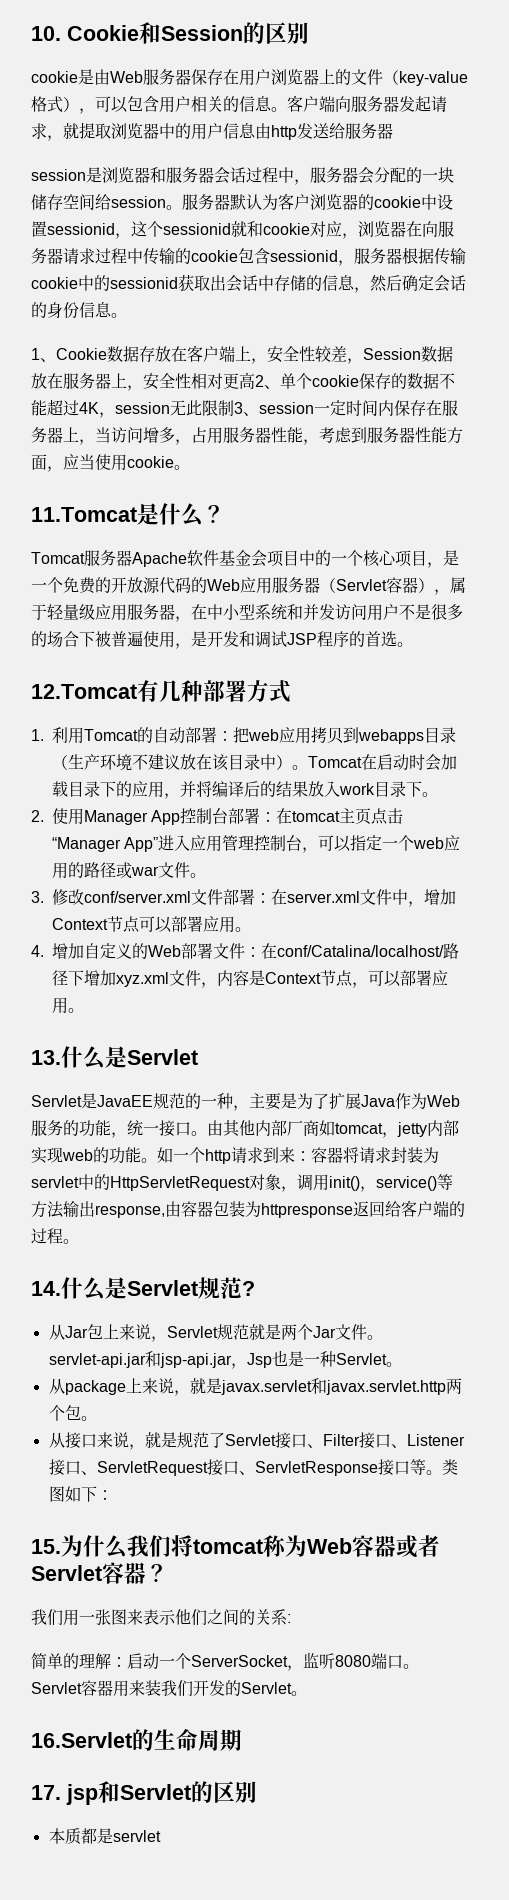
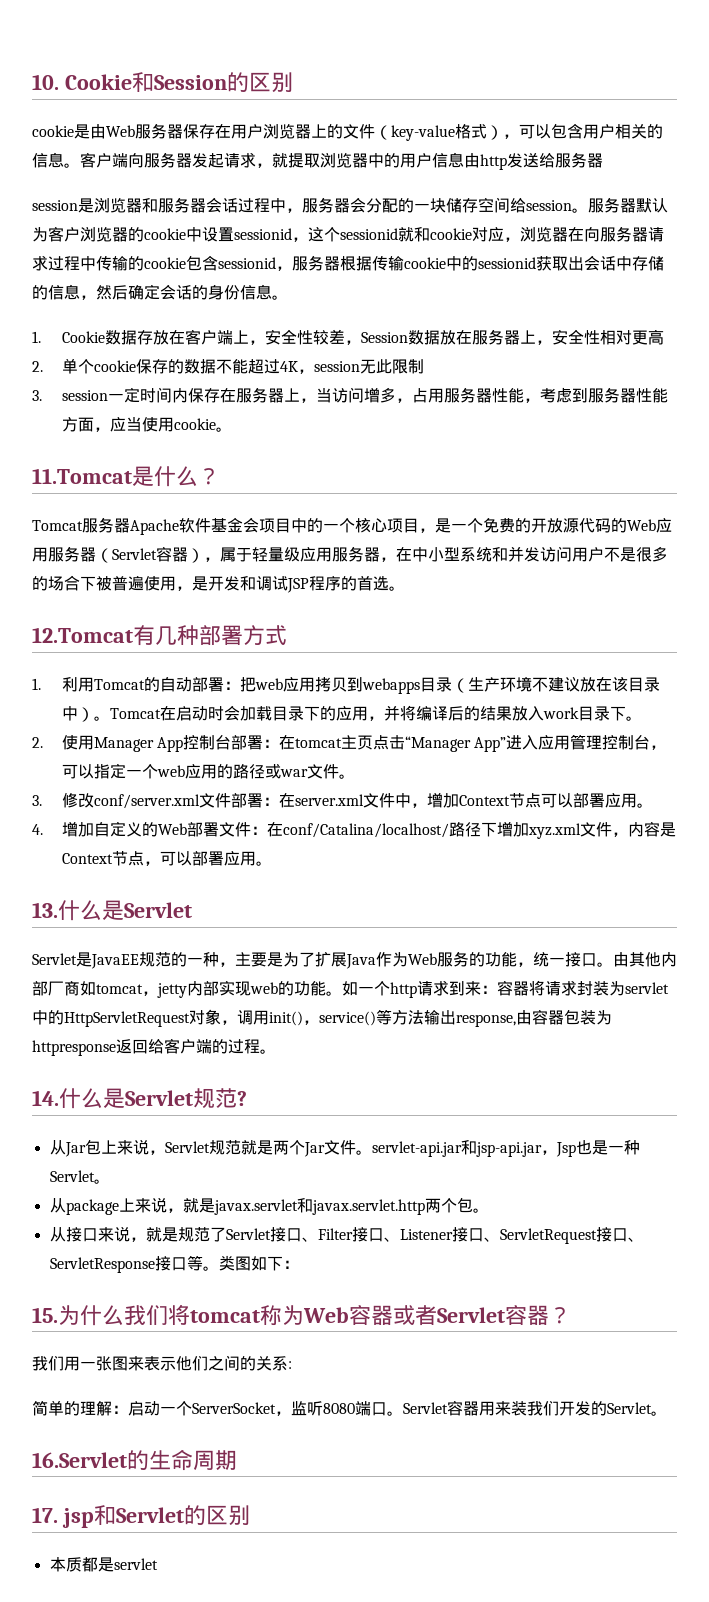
[31,348,56,362] 1、 -> [32,331,41,343] 1.
[255,375,280,389] 2、 -> [32,361,43,372] // 2.
[234,402,259,416] 3、 -> [32,390,42,401] // 3.

